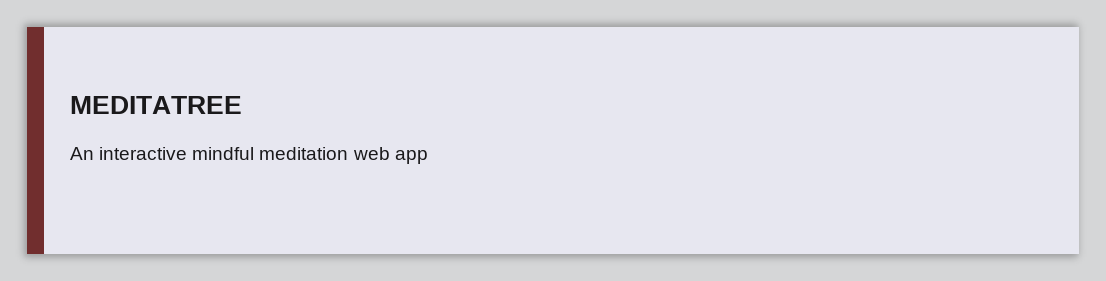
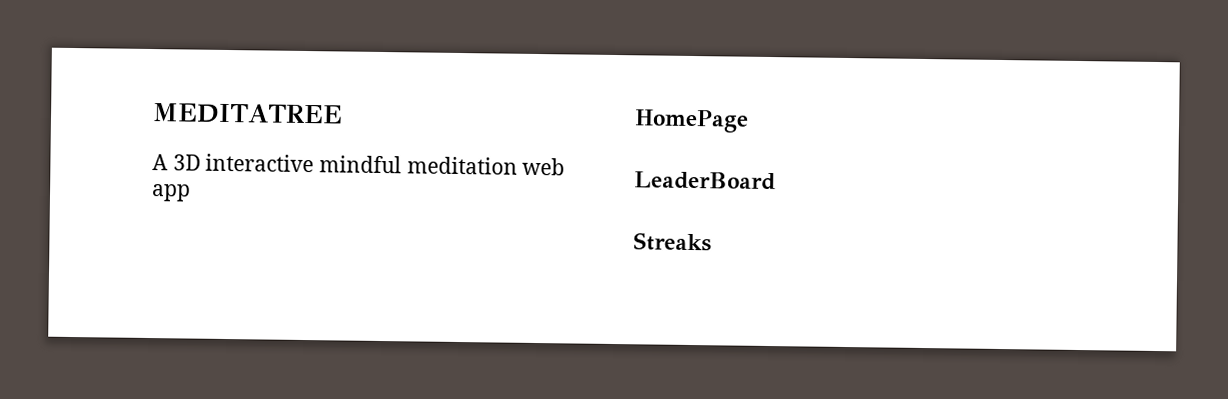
[70,147,94,160] An -> [152,154,201,171] A 3D
(428, 157) none -> [634,109,749,133] [634,171,776,191] [633,232,712,252] // HomePage // LeaderBoard // Streaks

